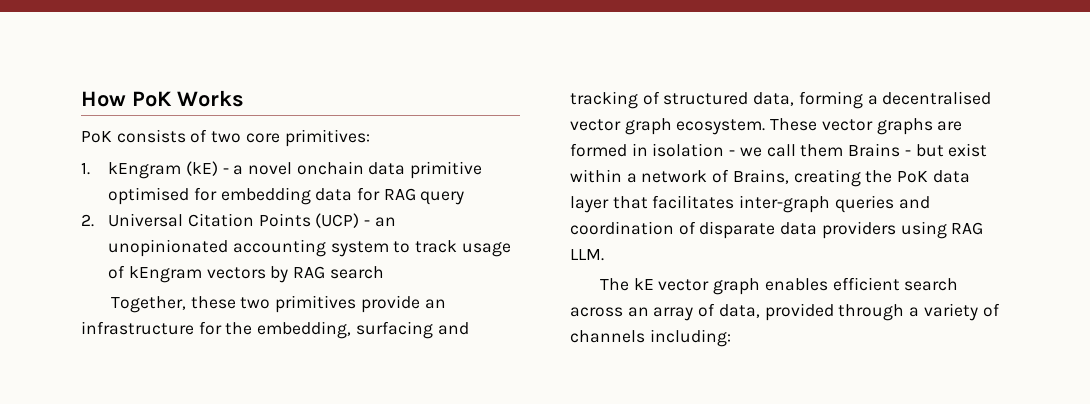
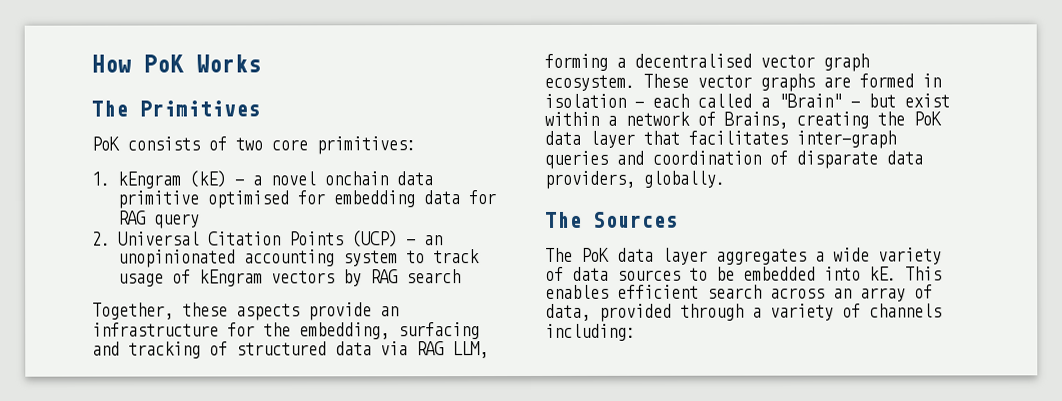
(244, 98) none -> [91,100,260,117] // The Primitives
[240,295,357,313] two primitives -> [236,303,300,321] aspects
[753,92,795,106] data, -> [335,341,489,359] data via RAG LLM,
[739,143,901,157] we call them Brains -> [652,93,842,108] each called a "Brain"
[821,221,984,239] [570,249,604,261] [599,278,761,295] providers using RAG LLM. // The kE vector graph -> [544,170,725,189] [545,211,678,228] [545,247,942,265] [545,266,942,281] providers, globally. // The Sources // The PoK data layer aggregates a wide variety of data sources to be embedded into kE. This

